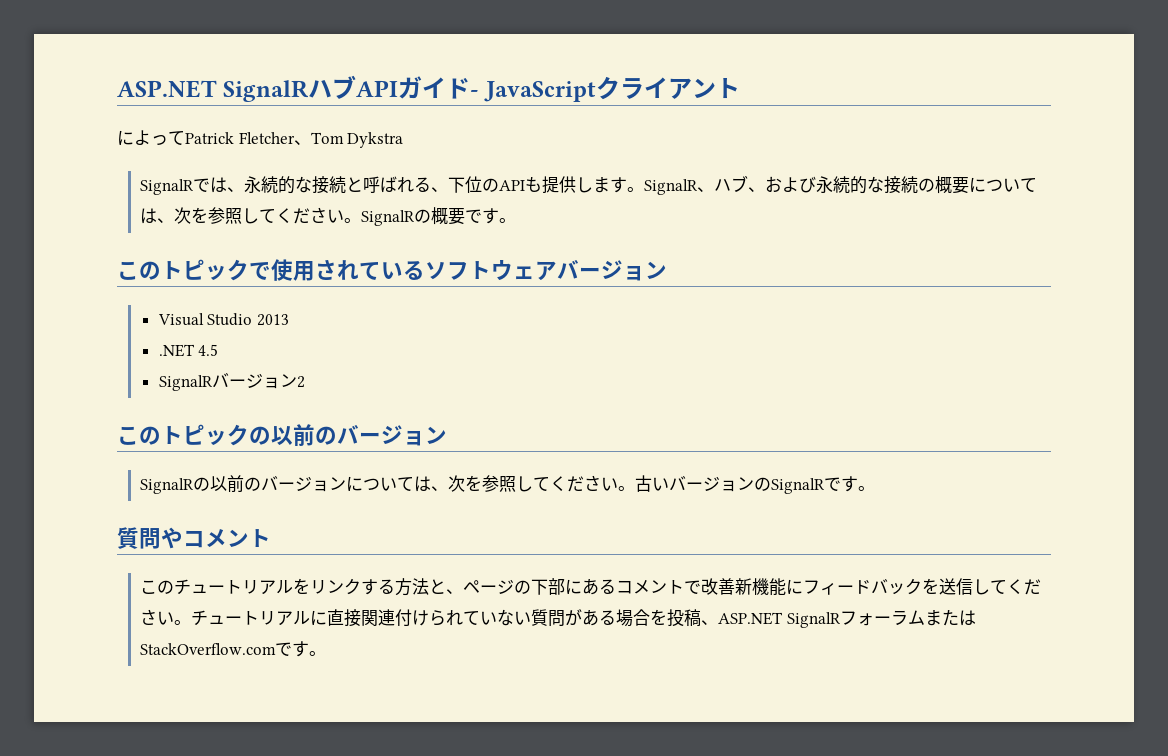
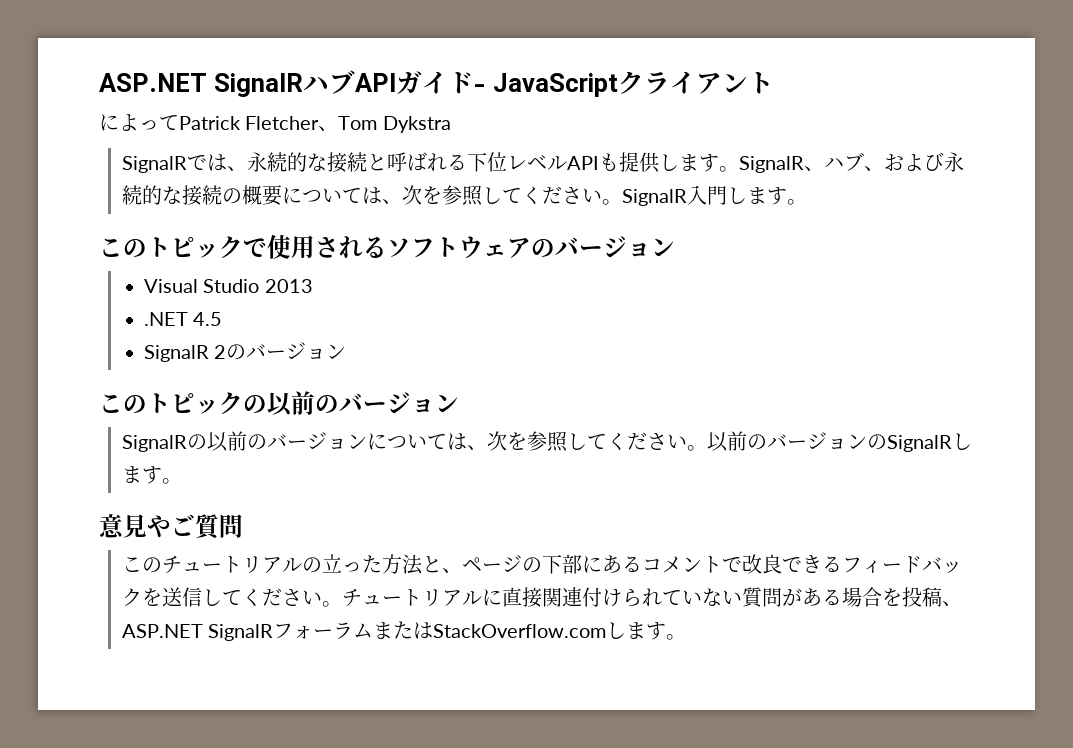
[430,176,499,193] 、下位の -> [466,152,567,172] 下位レベル
[413,207,482,225] の概要で -> [686,185,767,205] 入門しま
[359,262,403,280] てい -> (363, 247) none
(557, 271) none -> [531,239,555,257] の
[211,373,305,389] バージョン2 -> [214,342,347,360] 2のバージョン
[634,475,669,492] 古い -> [706,431,767,452] 以前の
[823,476,875,492] [117,527,271,549] です。 // 質問やコメント -> [951,433,972,450] [121,466,182,484] [99,514,243,540] します。 // 意見やご質問
[292,578,395,595] をリンクする -> [301,554,382,573] の立った
[717,578,803,596] 善新機能に -> [761,554,842,574] 良できる
[274,642,292,656] で -> [606,622,647,639] しま

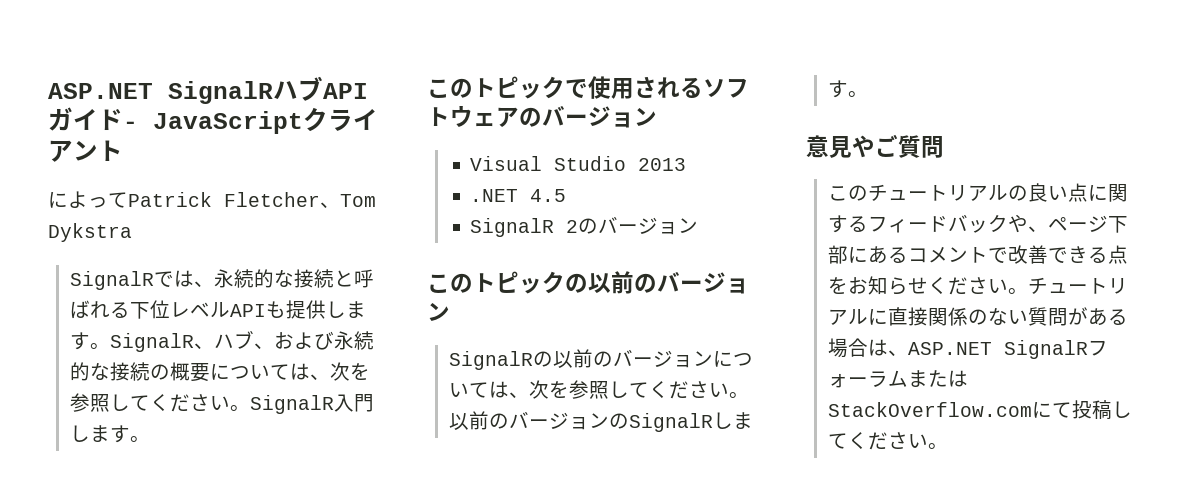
[321,554,442,575] 立った方法と -> [1027,183,1128,202] [827,214,1028,233] 良い点に関するフィードバックや
[521,557,542,573] の -> (1108, 223) none
[761,554,962,574] [121,587,242,607] 良できるフィードバックを送信して -> [1027,245,1128,264] [827,276,928,295] 善できる点をお知らせ
[561,587,702,607] 連付けられてい -> [947,307,988,326] 係の
[881,587,942,607] を投稿 -> [867,339,888,356] は
[606,622,667,640] します -> [1031,400,1132,420] [827,432,928,450] にて投稿してください

